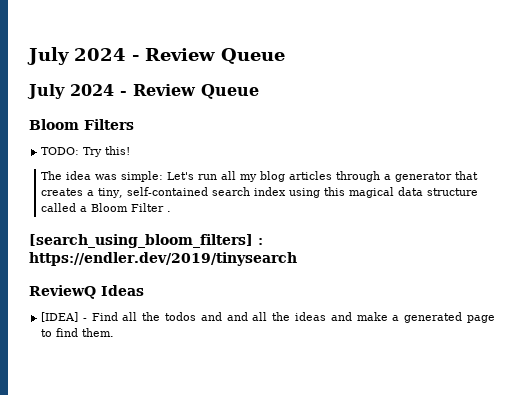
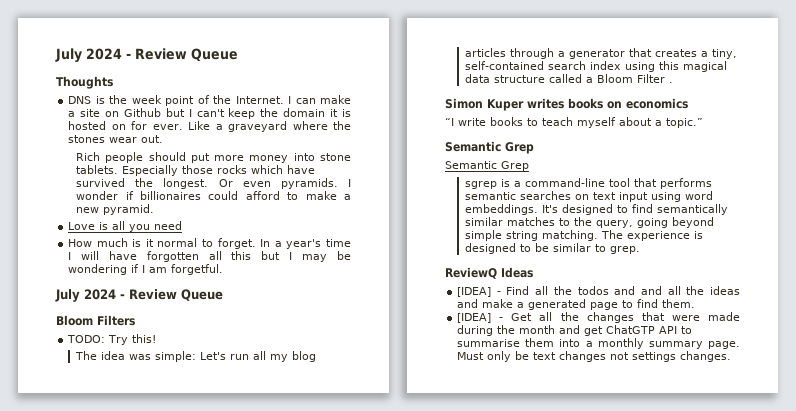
[27,47,285,65] July 2024 - Review Queue -> [55,48,238,63] [56,76,113,89] [68,95,351,106] [68,108,351,119] [68,121,352,132] [68,135,164,143] [76,152,351,163] [76,165,316,176] [76,178,352,189] [76,191,351,200] [76,204,155,215] [68,221,183,232] [68,238,351,249] [68,251,351,262] [68,264,224,275] July 2024 - Review Queue // Thoughts // DNS is the week point of the Internet. I can make a site on Github but I can't keep the domain it is hosted on for ever. Like a graveyard where the stones wear out. // Rich people should put more money into stone tablets. Especially those rocks which have survived the longest. Or even pyramids. I wonder if billionaires could afford to make a new pyramid. // Love is all you need // How much is it normal to forget. In a year's time I will have forgotten all this but I may be wondering if I am forgetful.
[29,234,263,248] [29,252,297,266] [search_using_bloom_filters] : https://endler.dev/2019/tinysearch -> [445,98,688,111] [445,117,703,128] [445,141,534,154] [445,161,529,171] [465,178,713,189] [465,191,714,202] [465,204,729,215] [465,217,715,228] [465,230,704,241] [465,243,641,254] Simon Kuper writes books on economics // “I write books to teach myself about a topic.” // Semantic Grep // Semantic Grep // sgrep is a command-line tool that performs semantic searches on text input using word embeddings. It's designed to find semantically similar matches to the query, going beyond simple string matching. The experience is designed to be similar to grep.
(115, 332) none -> [457,312,740,323] [457,325,693,336] [457,338,740,349] [457,351,732,362] // [IDEA] - Get all the changes that were made during the month and get ChatGTP API to summarise them into a monthly summary page. Must only be text changes not settings changes.

